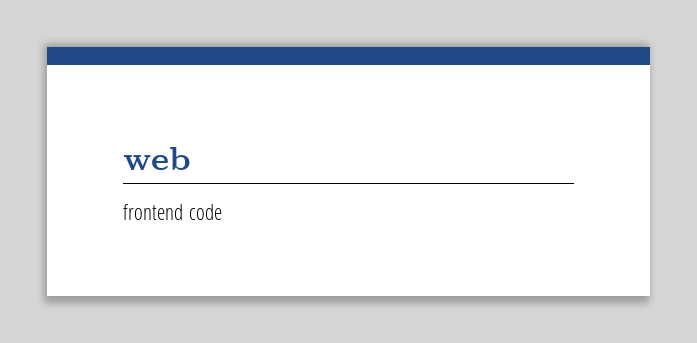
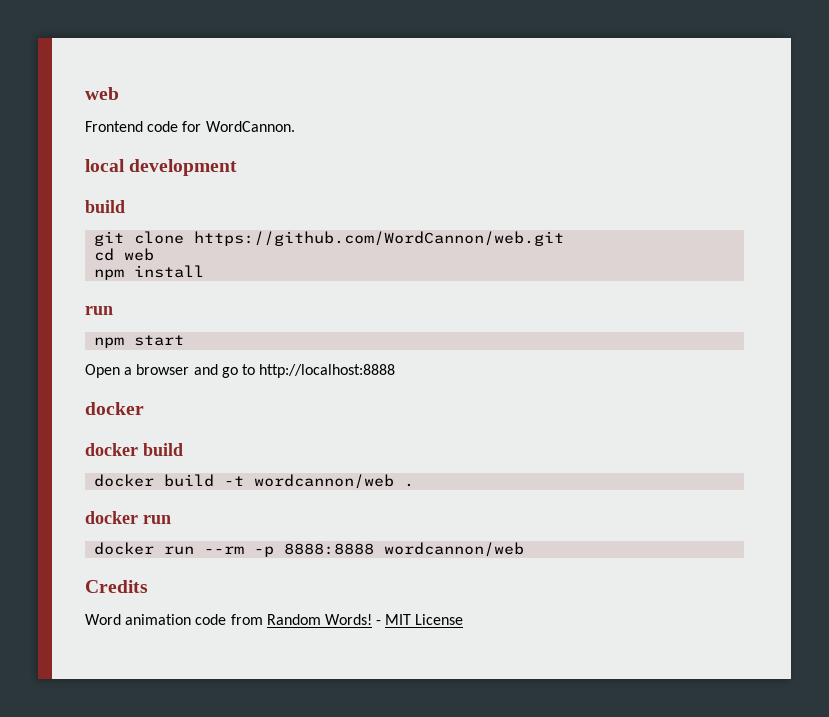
[123,147,191,171] [123,204,222,220] web // frontend code -> [85,87,119,100] [85,121,295,132] [85,159,238,176] [85,200,125,213] [94,231,565,246] [94,248,155,261] [94,265,205,280] [85,306,113,315] [94,335,185,348] [85,364,396,378] [85,402,144,415] [85,443,183,456] [94,474,415,489] [85,511,171,524] [94,542,525,557] [85,580,148,593] [85,614,464,625] web // Frontend code for WordCannon. // local development // build // git clone https://github.com/WordCannon/web.git // cd web // npm install // run // npm start // Open a browser and go to http://localhost:8888 // docker // docker build // docker build -t wordcannon/web . // docker run // docker run --rm -p 8888:8888 wordcannon/web // Credits // Word animation code from Random Words! - MIT License

